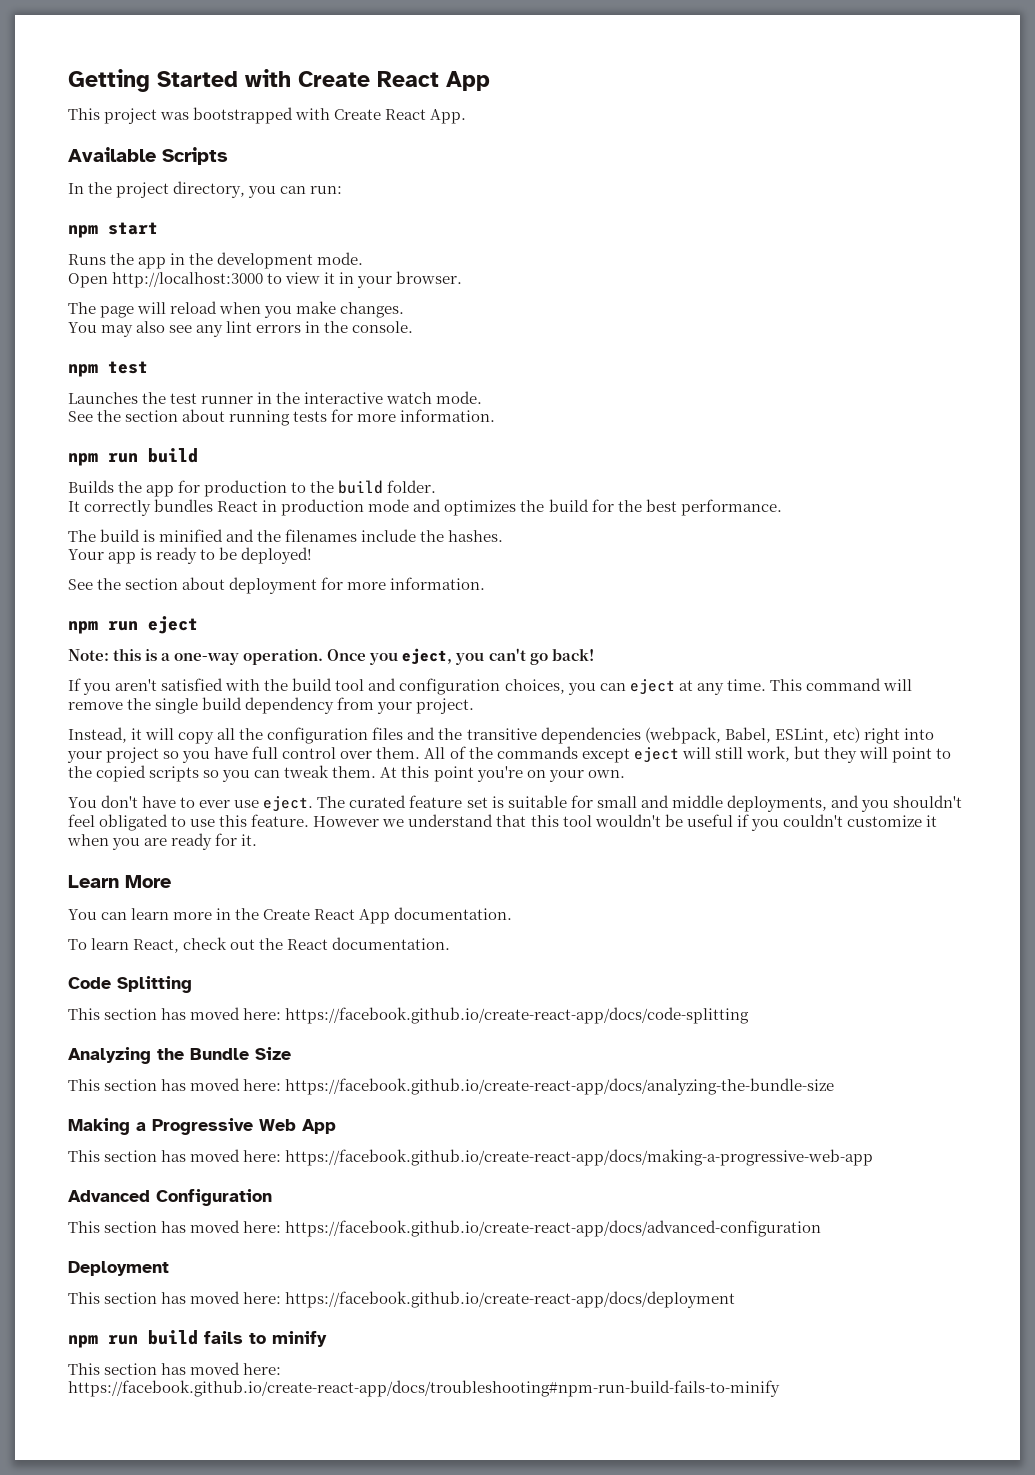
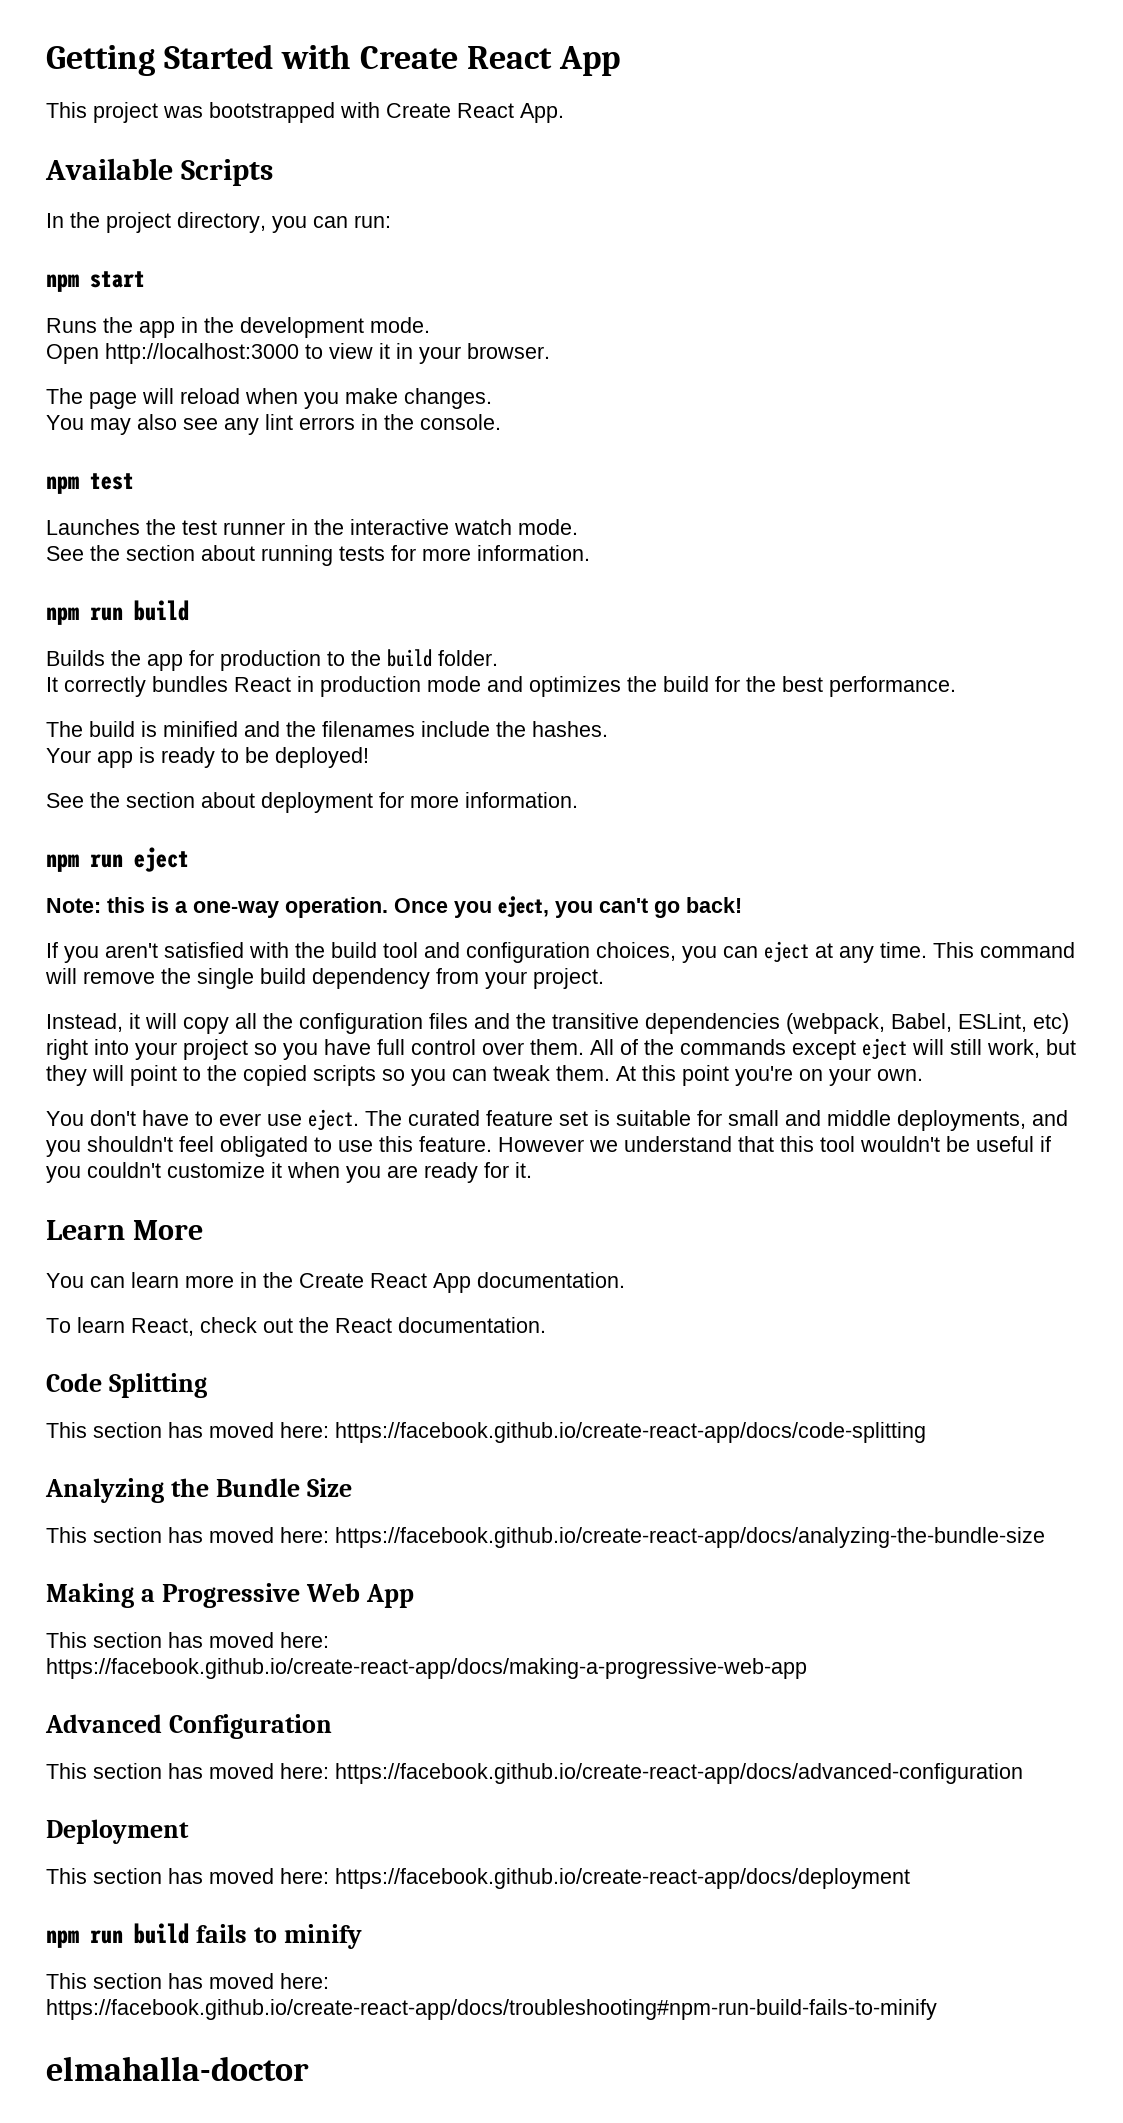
(780, 1388) none -> [46,2056,309,2081] // elmahalla-doctor

